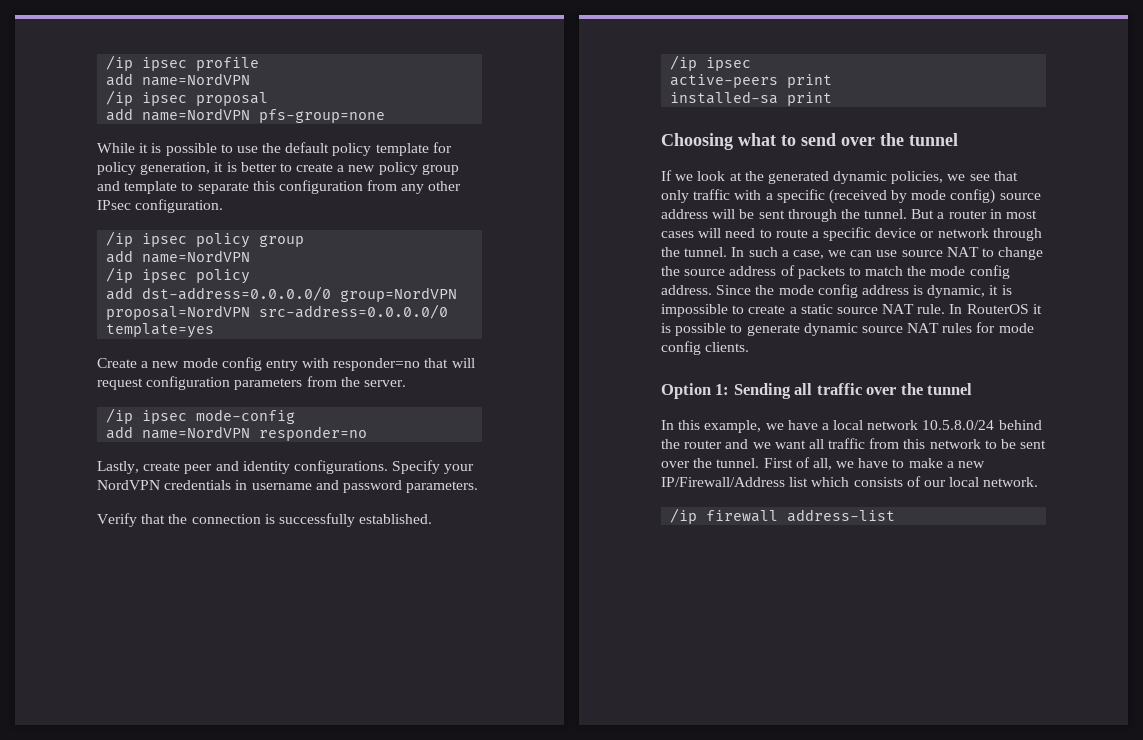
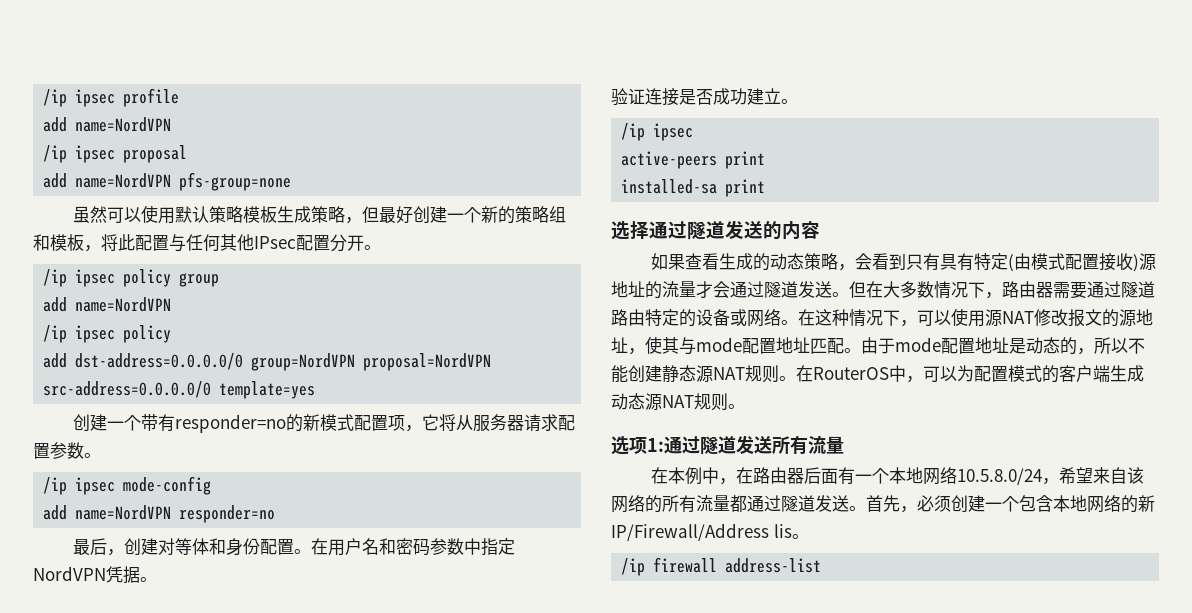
[97,142,452,156] [97,162,459,175] [97,180,462,194] [97,199,224,213] While it is possible to use the default policy template for policy generation, it is better to create a new policy group and template to separate this configuration from any other IPsec configuration. -> [73,205,567,224] [33,234,381,252] 虽然可以使用默认策略模板生成策略，但最好创建一个新的策略组和模板，将此配置与任何其他IPsec配置分开。
[97,357,475,371] [97,376,406,390] Create a new mode config entry with responder=no that will request configuration parameters from the server. -> [73,414,576,433] [33,442,101,459] 创建一个带有responder=no的新模式配置项，它将从服务器请求配置参数。
[97,460,475,474] [97,480,479,493] [97,513,433,527] Lastly, create peer and identity configurations. Specify your NordVPN credentials in username and password parameters. // Verify that the connection is successfully established. -> [73,538,516,556] [33,566,157,584] [611,88,798,106] 最后，创建对等体和身份配置。在用户名和密码参数中指定NordVPN凭据。 // 验证连接是否成功建立。
[661,133,958,150] [661,170,1018,184] [661,189,1041,204] [661,209,1038,222] [661,227,1042,241] [661,247,1044,260] [661,265,1010,279] [661,284,1012,298] [661,304,1042,317] [661,322,1034,336] [661,341,750,355] [661,383,973,399] [661,420,1042,433] [661,438,1047,449] [661,457,986,470] [661,476,1039,487] Choosing what to send over the tunnel // If we look at the generated dynamic policies, we see that only traffic with a specific (received by mode config) source address will be sent through the tunnel. But a router in most cases will need to route a specific device or network through the tunnel. In such a case, we can use source NAT to change the source address of packets to match the mode config address. Since the mode config address is dynamic, it is impossible to create a static source NAT rule. In RouterOS it is possible to generate dynamic source NAT rules for mode config clients. // Option 1: Sending all traffic over the tunnel // In this example, we have a local network 10.5.8.0/24 behind the router and we want all traffic from this network to be sent over the tunnel. First of all, we have to make a new IP/Firewall/Address list which consists of our local network. -> [611,220,820,240] [651,253,1157,272] [611,281,1155,299] [611,308,1153,327] [611,336,1145,355] [611,365,1144,383] [611,393,745,411] [611,435,844,455] [651,467,1145,485] [611,495,1155,513] [611,523,809,541] 选择通过隧道发送的内容 // 如果查看生成的动态策略，会看到只有具有特定(由模式配置接收)源地址的流量才会通过隧道发送。但在大多数情况下，路由器需要通过隧道路由特定的设备或网络。在这种情况下，可以使用源NAT修改报文的源地址，使其与mode配置地址匹配。由于mode配置地址是动态的，所以不能创建静态源NAT规则。在RouterOS中，可以为配置模式的客户端生成动态源NAT规则。 // 选项1:通过隧道发送所有流量 // 在本例中，在路由器后面有一个本地网络10.5.8.0/24，希望来自该网络的所有流量都通过隧道发送。首先，必须创建一个包含本地网络的新IP/Firewall/Address lis。

